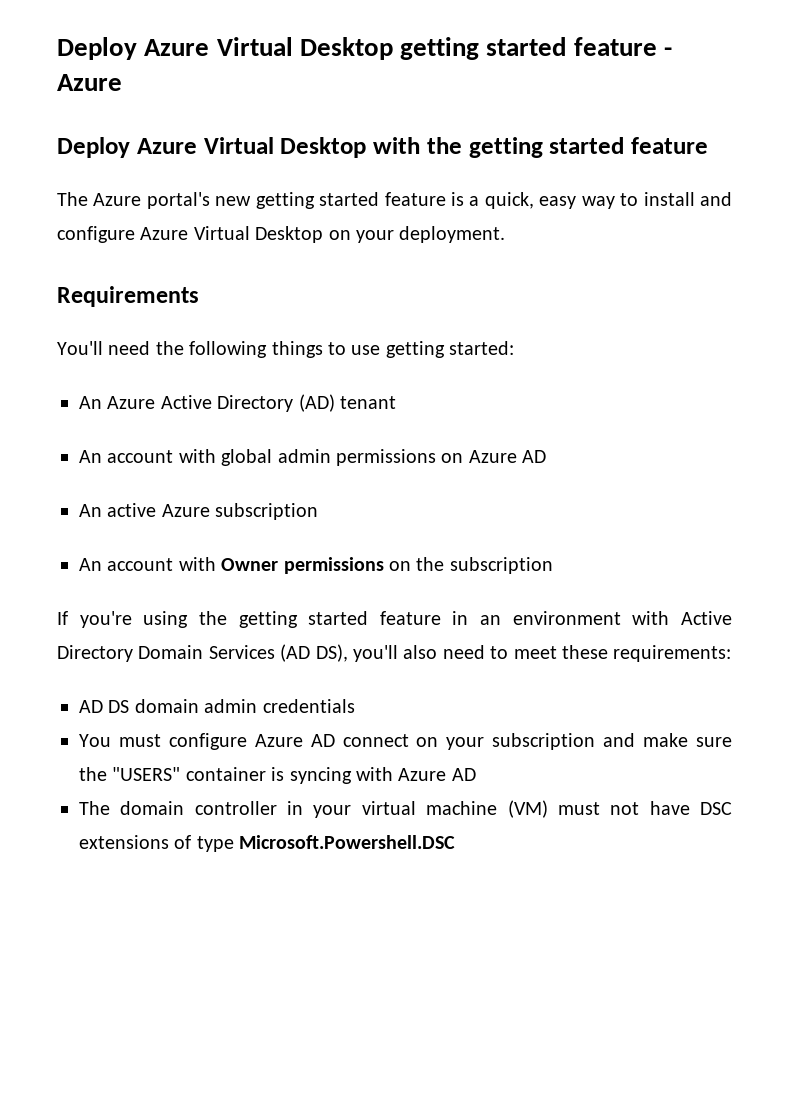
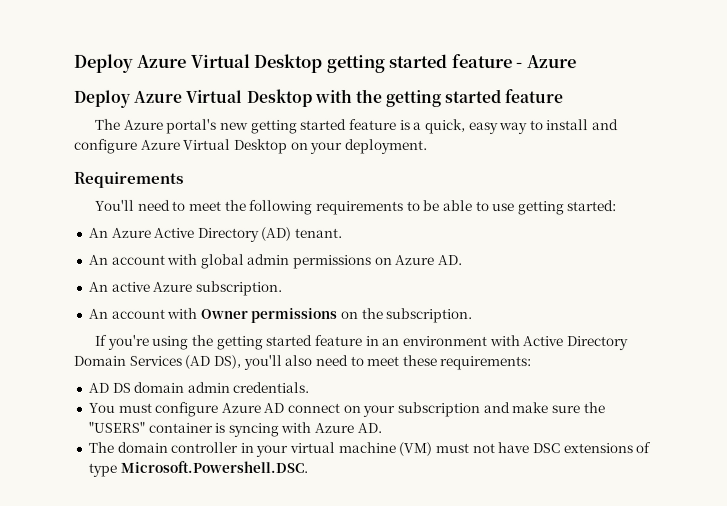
[155,341,323,358] the following things -> [172,199,473,216] to meet the following requirements to be able
[340,396,396,409] tenant -> [295,227,344,238] tenant.
[522,450,547,463] AD -> [437,255,463,266] AD.
[215,503,319,520] subscription -> [194,280,282,296] subscription.
[449,557,553,574] subscription -> [385,308,473,324] subscription.
[262,699,355,713] credentials -> [232,381,310,393] credentials.
[451,768,476,781] AD -> [356,422,382,434] AD.
[239,835,456,849] Microsoft.Powershell.DSC -> [119,460,308,473] Microsoft.Powershell.DSC.

